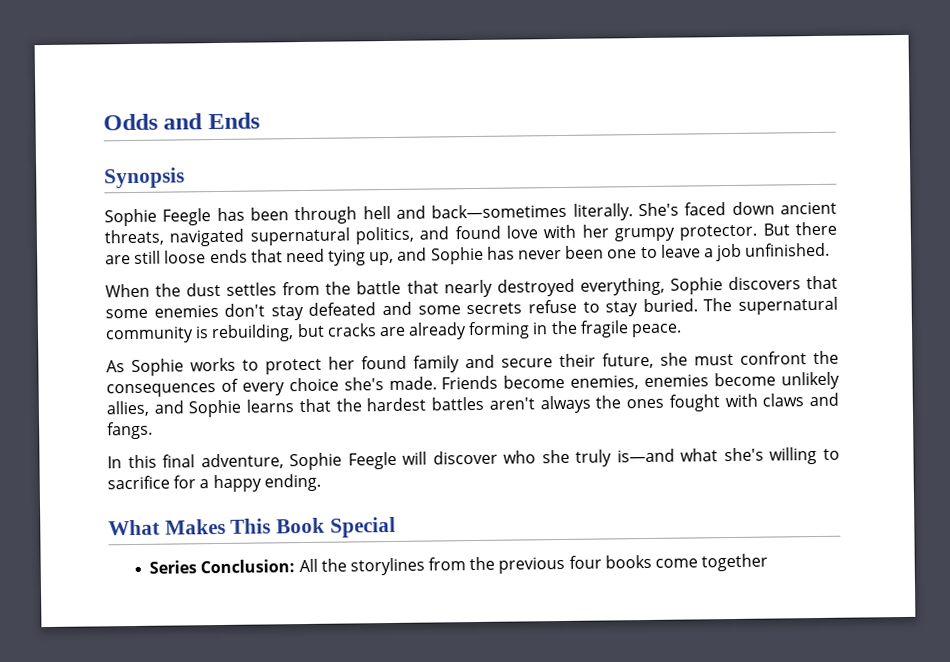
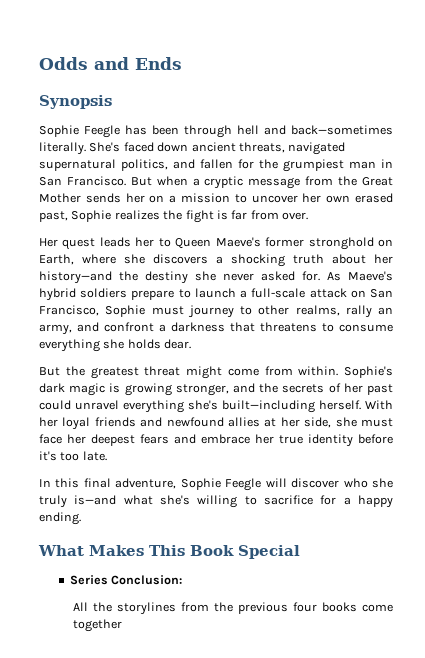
[454,221,837,242] [105,242,831,266] [105,275,839,298] [105,296,839,321] [105,320,683,344] [106,350,839,377] [106,371,840,398] [106,392,839,418] [107,421,153,440] found love with her grumpy protector. But there are still loose ends that need tying up, and Sophie has never been one to leave a job unfinished. // When the dust settles from the battle that nearly destroyed everything, Sophie discovers that some enemies don't stay defeated and some secrets refuse to stay buried. The supernatural community is rebuilding, but cracks are already forming in the fragile peace. // As Sophie works to protect her found family and secure their future, she must confront the consequences of every choice she's made. Friends become enemies, enemies become unlikely allies, and Sophie learns that the hardest battles aren't always the ones fought with claws and fangs. -> [200,159,393,172] [39,176,394,189] [39,193,394,203] [39,210,308,223] [39,237,394,250] [39,254,393,267] [39,271,393,284] [39,288,394,301] [39,305,393,318] [39,322,393,335] [39,339,192,352] [39,366,393,379] [39,383,393,396] [39,400,393,413] [39,417,393,430] [39,434,393,447] [39,451,107,461] fallen for the grumpiest man in San Francisco. But when a cryptic message from the Great Mother sends her on a mission to uncover her own erased past, Sophie realizes the fight is far from over. // Her quest leads her to Queen Maeve's former stronghold on Earth, where she discovers a shocking truth about her history—and the destiny she never asked for. As Maeve's hybrid soldiers prepare to launch a full-scale attack on San Francisco, Sophie must journey to other realms, rally an army, and confront a darkness that threatens to consume everything she holds dear. // But the greatest threat might come from within. Sophie's dark magic is growing stronger, and the secrets of her past could unravel everything she's built—including herself. With her loyal friends and newfound allies at her side, she must face her deepest fears and embrace her true identity before it's too late.
(296, 566) none -> (183, 580) //

